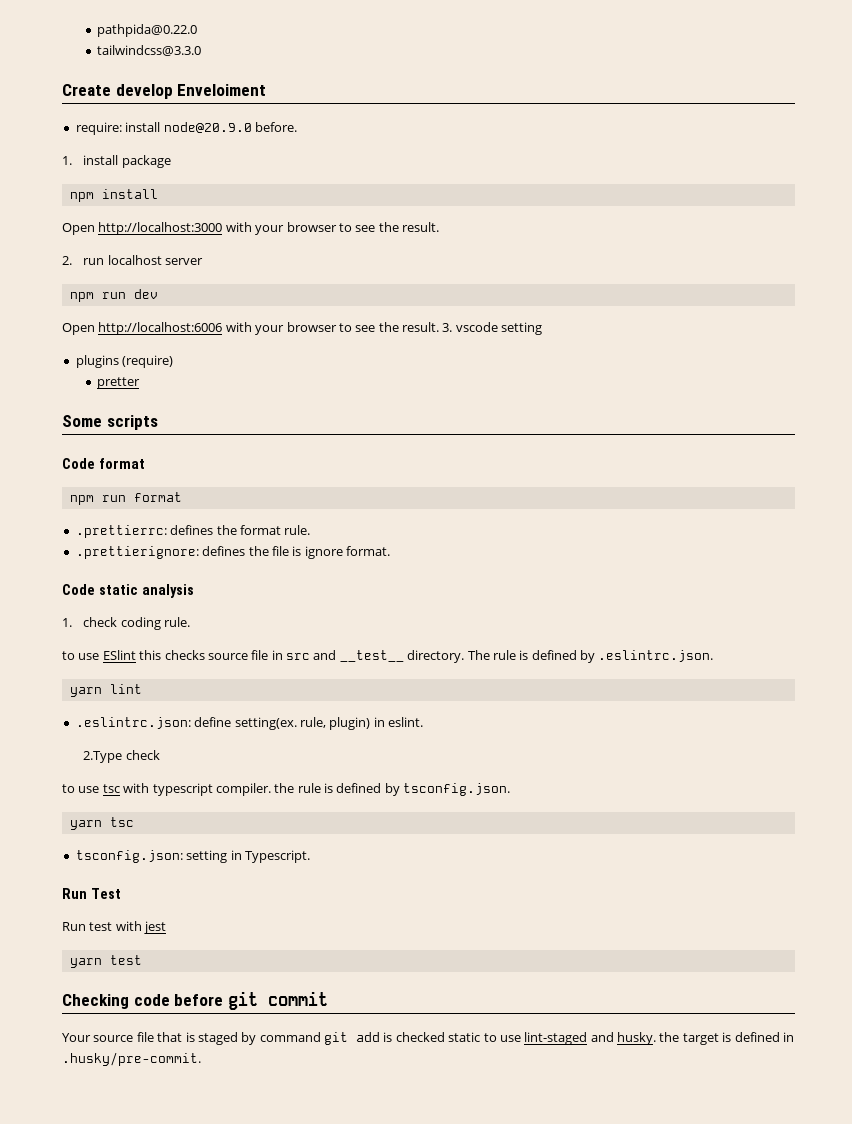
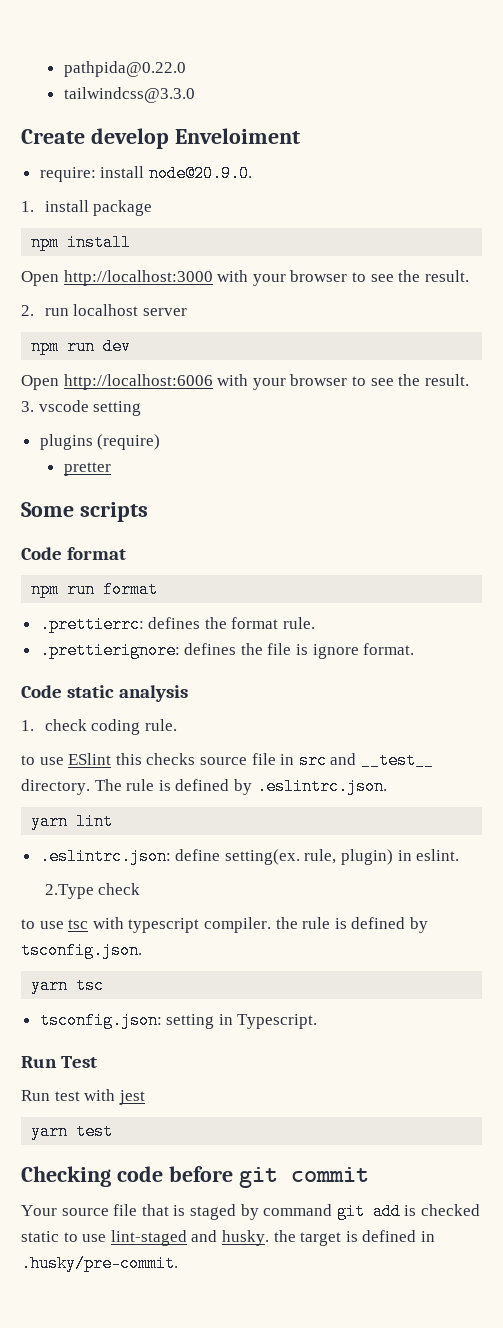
[163,122,297,133] node@20.9.0 before. -> [148,165,252,182] node@20.9.0.

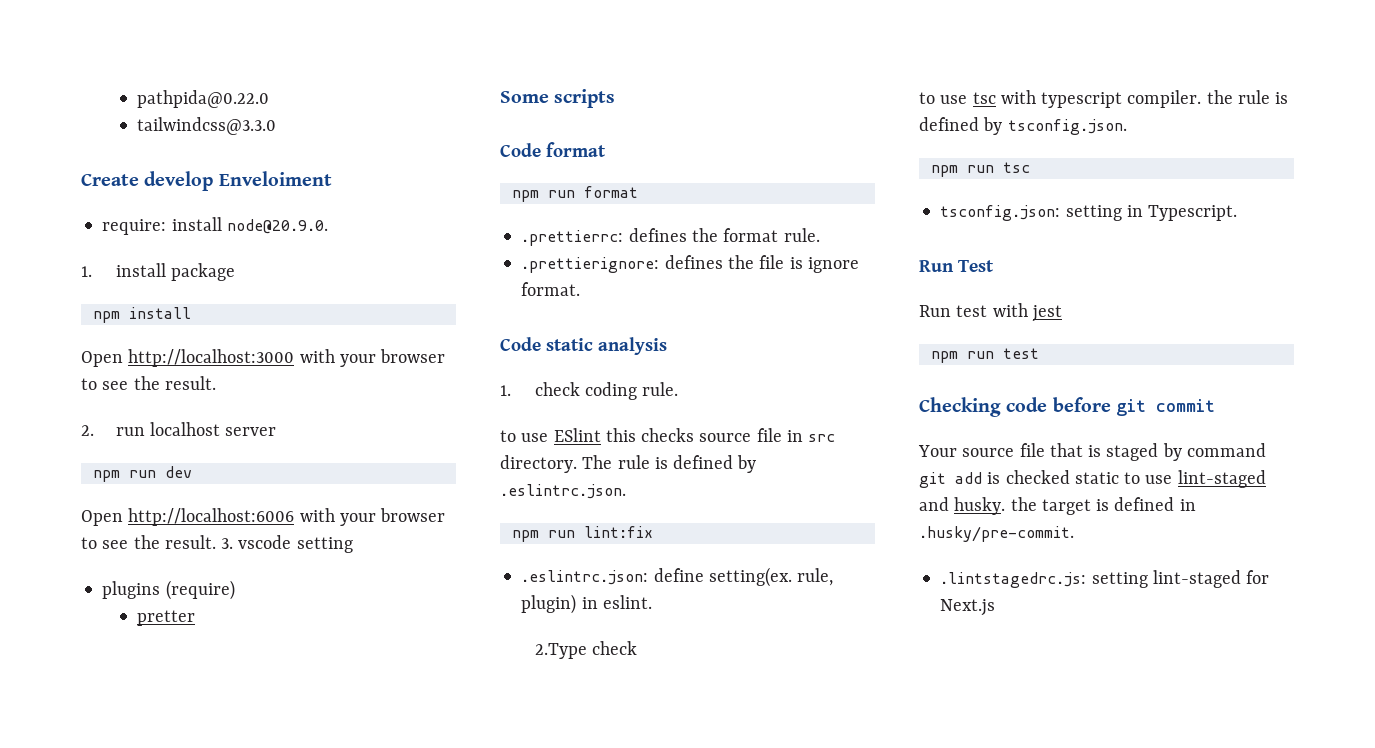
[330,752,434,769] and __test__ -> (836, 438) none
[31,813,114,830] yarn lint -> [511,526,653,542] npm run lint:fix
[31,977,69,994] yarn -> [930,165,994,177] npm run
[31,1123,69,1140] yarn -> [930,351,994,363] npm run
(178, 1263) none -> [940,570,1270,588] [940,599,996,616] // .lintstagedrc.js: setting lint-staged for Next.js

